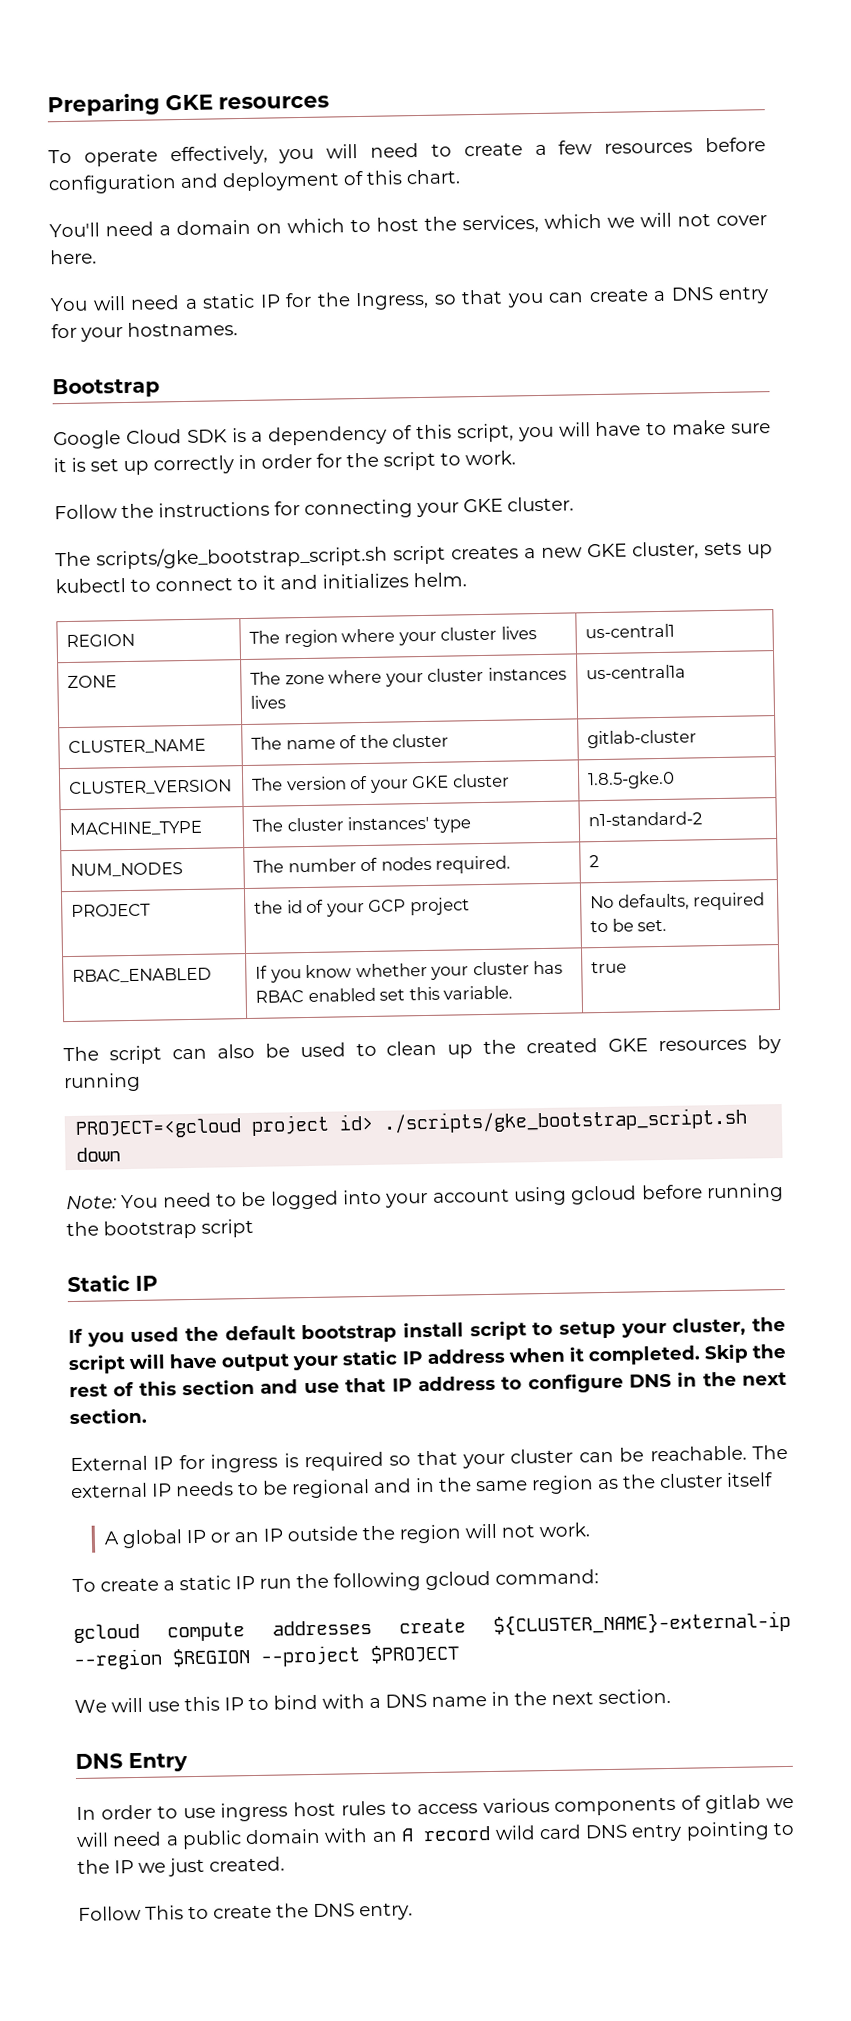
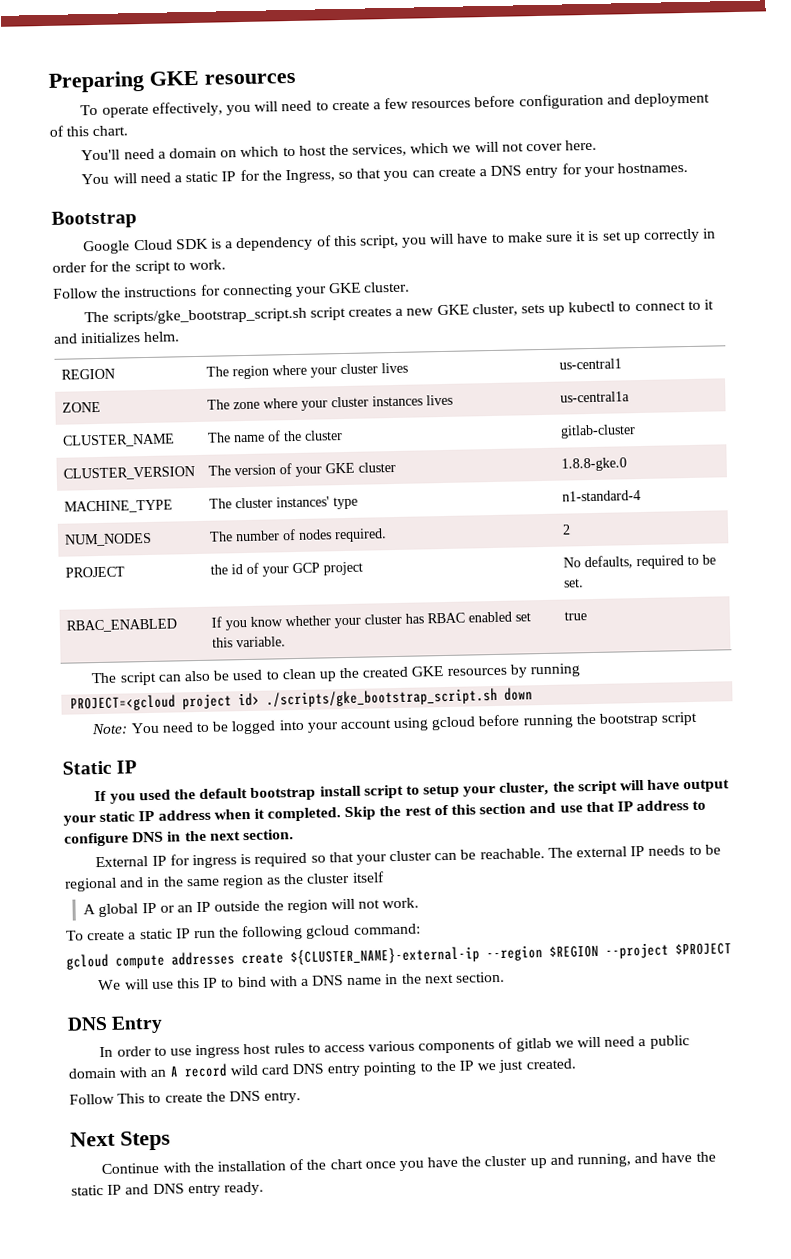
[587,770,676,790] 1.8.5-gke.0 -> [560,457,627,472] 1.8.8-gke.0
[588,811,703,827] n1-standard-2 -> [561,490,641,502] n1-standard-4
(413, 1911) none -> [70,1130,171,1151] [101,1151,716,1175] [71,1181,264,1197] // Next Steps // Continue with the installation of the chart once you have the cluster up and running, and have the static IP and DNS entry ready.

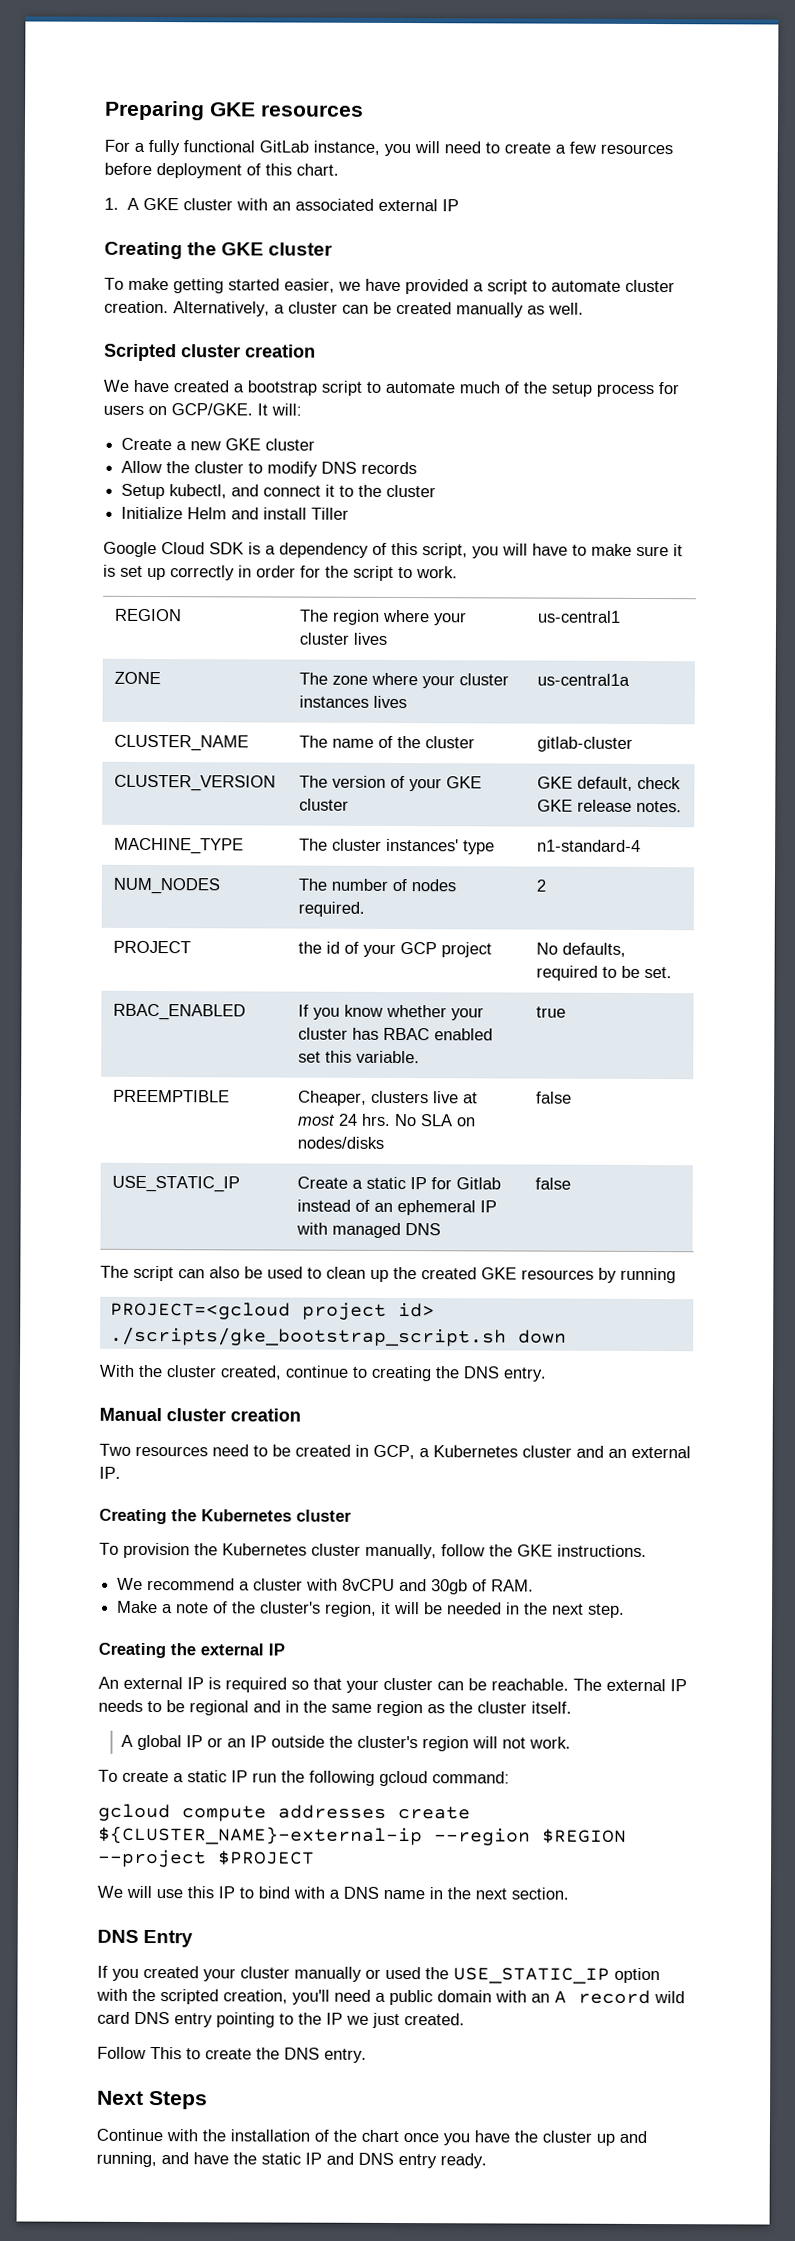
[80,101,223,118] To operate effectively, -> [104,139,380,156] For a fully functional GitLab instance,
[518,93,631,110] configuration and -> (152, 169) none
[81,139,598,161] [81,161,688,185] [51,210,137,229] You'll need a domain on which to host the services, which we will not cover here. // You will need a static IP for the Ingress, so that you can create a DNS entry for your hostnames. // Bootstrap -> [104,197,460,212] [104,241,334,260] [104,277,675,295] [104,300,584,318] [104,343,316,362] [103,379,679,398] [103,403,302,416] [121,437,316,451] [121,460,418,477] [121,483,437,500] [121,506,350,520] 1. A GKE cluster with an associated external IP // Creating the GKE cluster // To make getting started easier, we have provided a script to automate cluster creation. Alternatively, a cluster can be created manually as well. // Scripted cluster creation // We have created a bootstrap script to automate much of the setup process for users on GCP/GKE. It will: // Create a new GKE cluster // Allow the cluster to modify DNS records // Setup kubectl, and connect it to the cluster // Initialize Helm and install Tiller
[53,281,411,299] [84,299,715,325] [53,331,181,344] // Follow the instructions for connecting your GKE cluster. // The scripts/gke_bootstrap_script.sh script creates a new GKE cluster, sets up kubectl to connect to it and initializes helm. -> (458, 572) none
[560,457,627,472] 1.8.8-gke.0 -> [536,776,681,791] [536,799,682,813] GKE default, check GKE release notes.
(587, 616) none -> [112,1089,230,1103] [297,1090,478,1106] [296,1113,476,1127] [296,1136,384,1149] [535,1091,572,1104] [111,1175,240,1193] [296,1176,501,1190] [296,1199,497,1216] [295,1222,441,1239] [534,1177,571,1190] // PREEMPTIBLE | Cheaper, clusters live at most 24 hrs. No SLA on nodes/disks | false // USE_STATIC_IP | Create a static IP for Gitlab instead of an ephemeral IP with managed DNS | false
[91,711,698,735] [62,760,138,775] [94,779,731,804] [63,800,707,826] [64,829,294,847] [95,854,237,869] Note: You need to be logged into your account using gcloud before running the bootstrap script // Static IP // If you used the default bootstrap install script to setup your cluster, the script will have output your static IP address when it completed. Skip the rest of this section and use that IP address to configure DNS in the next section. // External IP for ingress -> [99,1364,547,1382] [99,1407,301,1422] [99,1443,691,1460] [99,1466,121,1479] [99,1508,352,1525] [99,1542,647,1560] [117,1577,535,1595] [117,1600,626,1618] [98,1642,285,1659] [98,1676,204,1690] With the cluster created, continue to creating the DNS entry. // Manual cluster creation // Two resources need to be created in GCP, a Kubernetes cluster and an external IP. // Creating the Kubernetes cluster // To provision the Kubernetes cluster manually, follow the GKE instructions. // We recommend a cluster with 8vCPU and 30gb of RAM. // Make a note of the cluster's region, it will be needed in the next step. // Creating the external IP // An external IP
[351,871,385,883] itself -> [531,1701,572,1714] itself.
(284, 905) none -> [357,1735,419,1749] cluster's
[99,1036,602,1059] In order to use ingress host rules to access various components of gitlab we will -> [97,1965,660,1984] [96,1988,330,2005] If you created your cluster manually or used the USE_STATIC_IP option with the scripted creation, you'll

